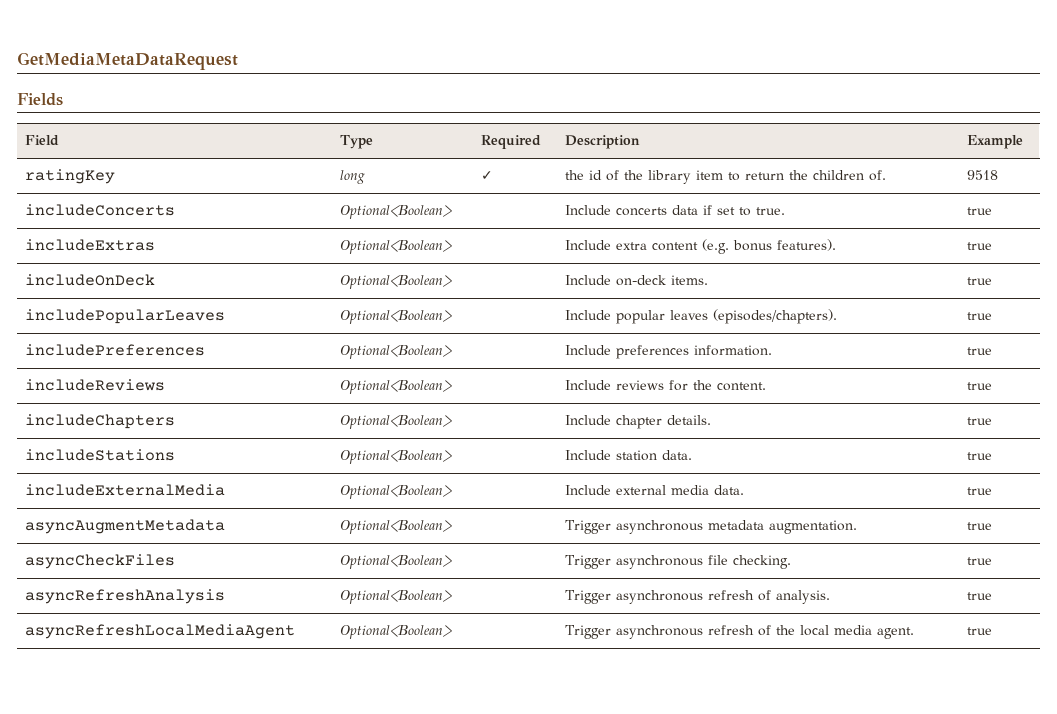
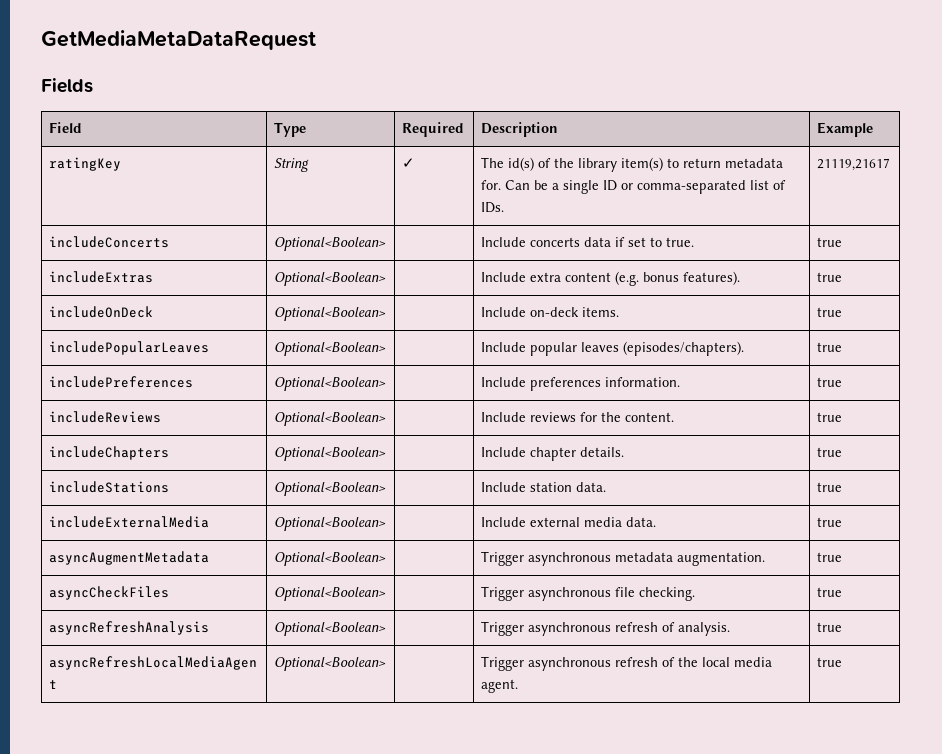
[339,170,365,184] long -> [274,158,310,172] String
[564,170,602,180] the id -> [481,157,535,171] The id(s)
[695,170,723,180] item -> [621,157,664,171] item(s)
[788,170,886,181] [966,170,998,180] the children of. | 9518 -> [725,158,784,168] [481,180,787,194] [481,202,505,213] [817,158,891,171] metadata for. Can be a single ID or comma-separated list of IDs. | 21119,21617

